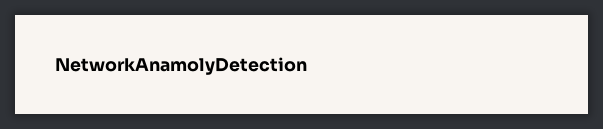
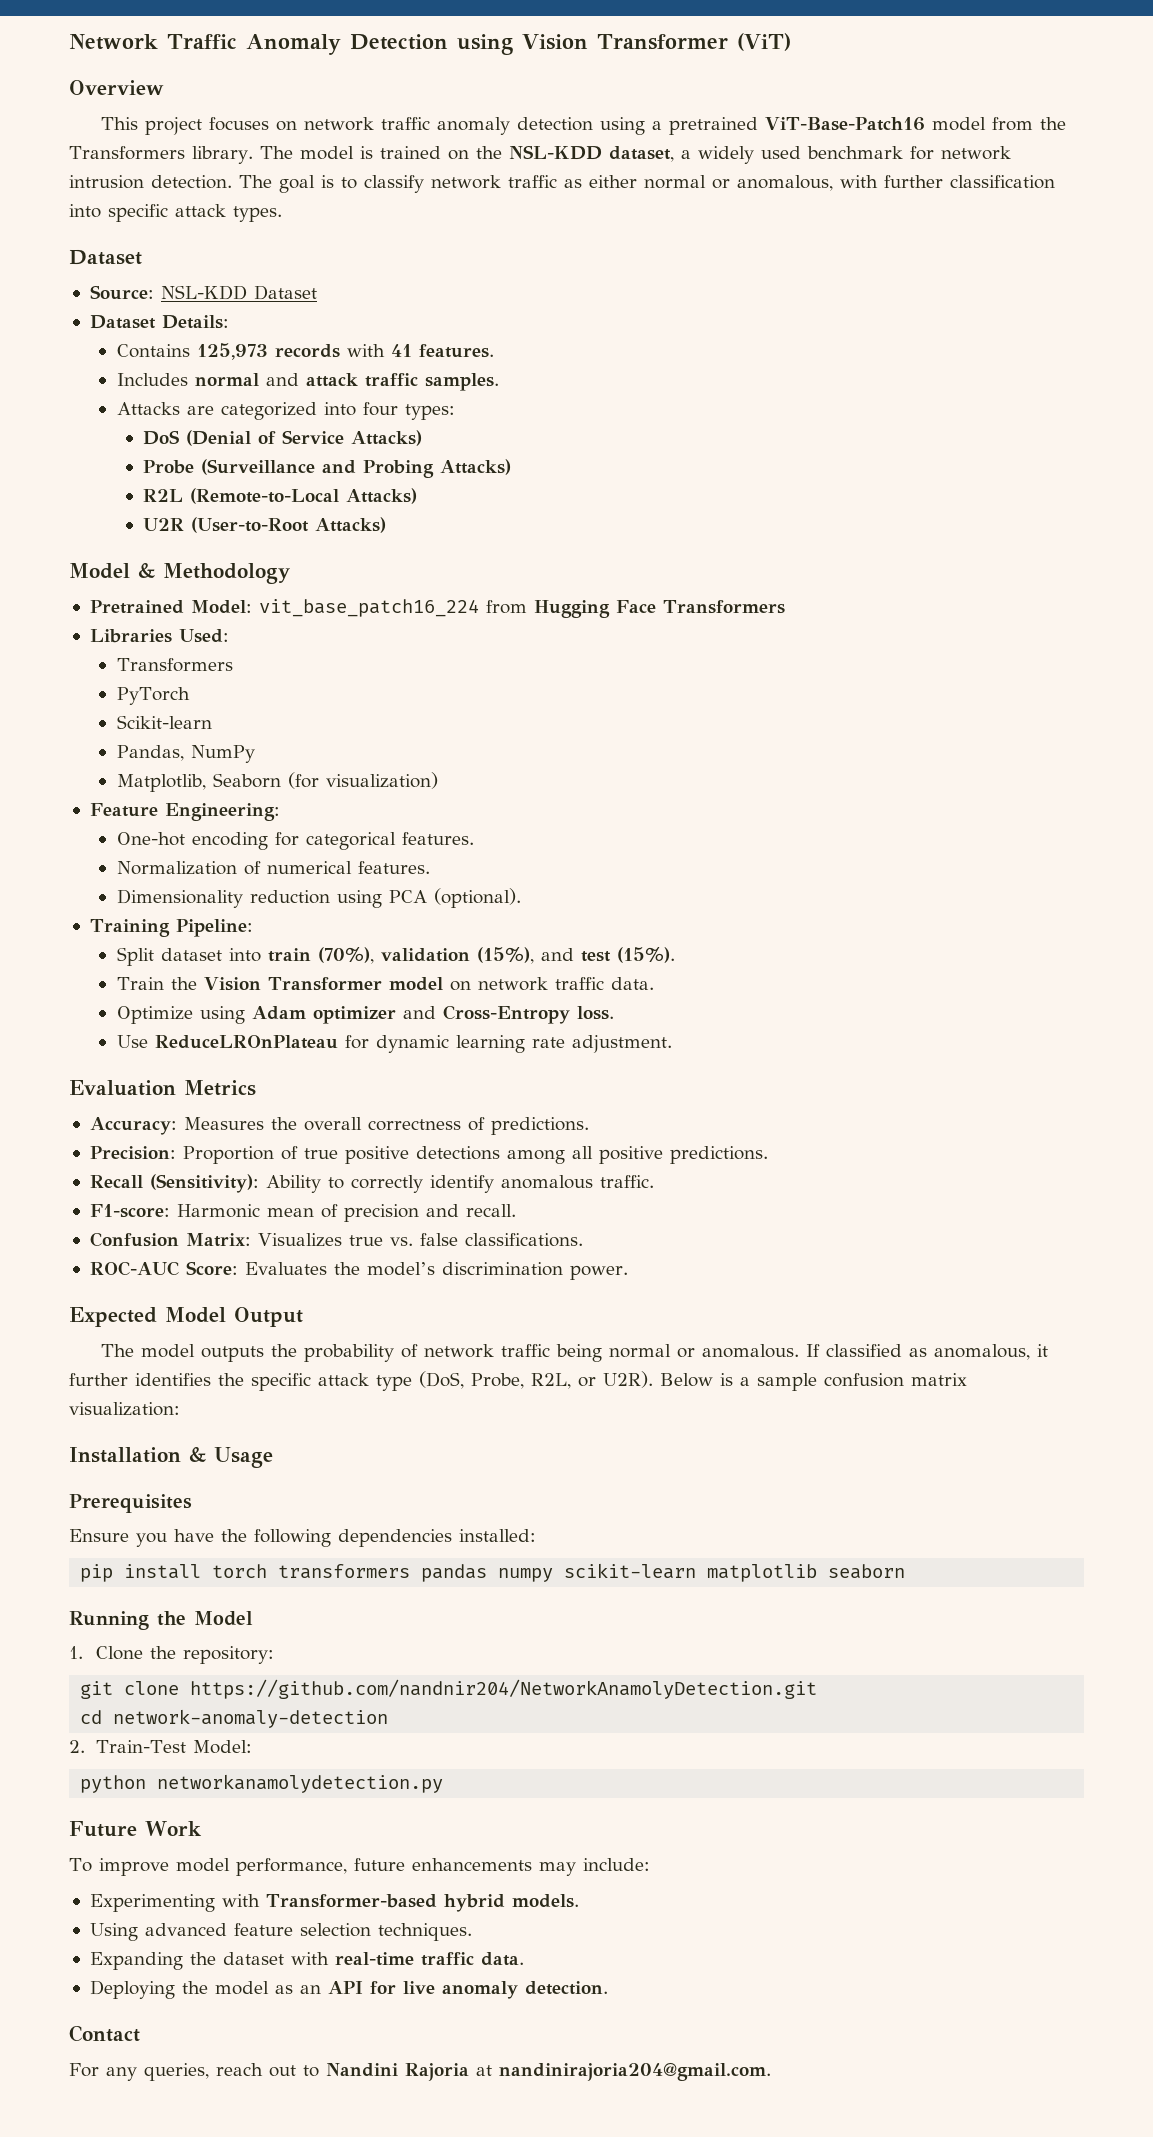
[55,57,307,75] NetworkAnamolyDetection -> [69,33,791,55] [69,80,164,95] [101,117,1067,135] [69,145,1011,164] [69,175,1055,193] [69,204,282,222] [69,249,142,265] [89,285,317,300] [89,315,229,329] [116,343,494,360] [116,373,499,391] [116,402,455,420] [143,430,423,446] [143,459,512,478] [143,488,418,504] [143,517,387,533] [69,563,290,584] [89,599,785,618] [89,629,229,643] [116,658,233,672] [116,687,190,705] [116,715,212,729] [116,745,255,763] [116,772,438,792] [89,803,280,821] [116,832,474,850] [116,861,430,875] [116,888,521,908] [89,919,253,937] [116,947,675,966] [116,977,654,991] [116,1005,614,1024] [116,1035,672,1053] [69,1080,256,1096] [89,1117,589,1135] [89,1146,768,1164] [89,1174,654,1193] [89,1204,516,1222] [89,1232,583,1247] [89,1261,628,1280] [69,1307,303,1327] [101,1344,1049,1362] [69,1371,967,1391] [69,1402,180,1416] [69,1447,273,1468] [69,1494,192,1513] [69,1529,536,1547] [80,1563,906,1582] [69,1611,253,1630] [69,1646,274,1664] [80,1679,818,1699] [80,1709,389,1728] [69,1740,252,1754] [80,1774,444,1793] [69,1821,202,1837] [69,1858,650,1876] [89,1894,579,1912] [89,1923,472,1941] [89,1952,524,1970] [89,1980,608,1999] [69,2025,140,2042] [69,2062,771,2081] Network Traffic Anomaly Detection using Vision Transformer (ViT) // Overview // This project focuses on network traffic anomaly detection using a pretrained ViT-Base-Patch16 model from the Transformers library. The model is trained on the NSL-KDD dataset, a widely used benchmark for network intrusion detection. The goal is to classify network traffic as either normal or anomalous, with further classification into specific attack types. // Dataset // Source: NSL-KDD Dataset // Dataset Details: // Contains 125,973 records with 41 features. // Includes normal and attack traffic samples. // Attacks are categorized into four types: // DoS (Denial of Service Attacks) // Probe (Surveillance and Probing Attacks) // R2L (Remote-to-Local Attacks) // U2R (User-to-Root Attacks) // Model & Methodology // Pretrained Model: vit_base_patch16_224 from Hugging Face Transformers // Libraries Used: // Transformers // PyTorch // Scikit-learn // Pandas, NumPy // Matplotlib, Seaborn (for visualization) // Feature Engineering: // One-hot encoding for categorical features. // Normalization of numerical features. // Dimensionality reduction using PCA (optional). // Training Pipeline: // Split dataset into train (70%), validation (15%), and test (15%). // Train the Vision Transformer model on network traffic data. // Optimize using Adam optimizer and Cross-Entropy loss. // Use ReduceLROnPlateau for dynamic learning rate adjustment. // Evaluation Metrics // Accuracy: Measures the overall correctness of predictions. // Precision: Proportion of true positive detections among all positive predictions. // Recall (Sensitivity): Ability to correctly identify anomalous traffic. // F1-score: Harmonic mean of precision and recall. // Confusion Matrix: Visualizes true vs. false classifications. // ROC-AUC Score: Evaluates the model’s discrimination power. // Expected Model Output // The model outputs the probability of network traffic being normal or anomalous. If classified as anomalous, it further identifies the specific attack type (DoS, Probe, R2L, or U2R). Below is a sample confusion matrix visualization: // Installation & Usage // Prerequisites // Ensure you have the following dependencies installed: // pip install torch transformers pandas numpy scikit-learn matplotlib seaborn // Running the Model // 1. Clone the repository: // git clone https://github.com/nandnir204/NetworkAnamolyDetection.git // cd network-anomaly-detection // 2. Train-Test Model: // python networkanamolydetection.py // Future Work // To improve model performance, future enhancements may include: // Experimenting with Transformer-based hybrid models. // Using advanced feature selection techniques. // Expanding the dataset with real-time traffic data. // Deploying the model as an API for live anomaly detection. // Contact // For any queries, reach out to Nandini Rajoria at nandinirajoria204@gmail.com.

